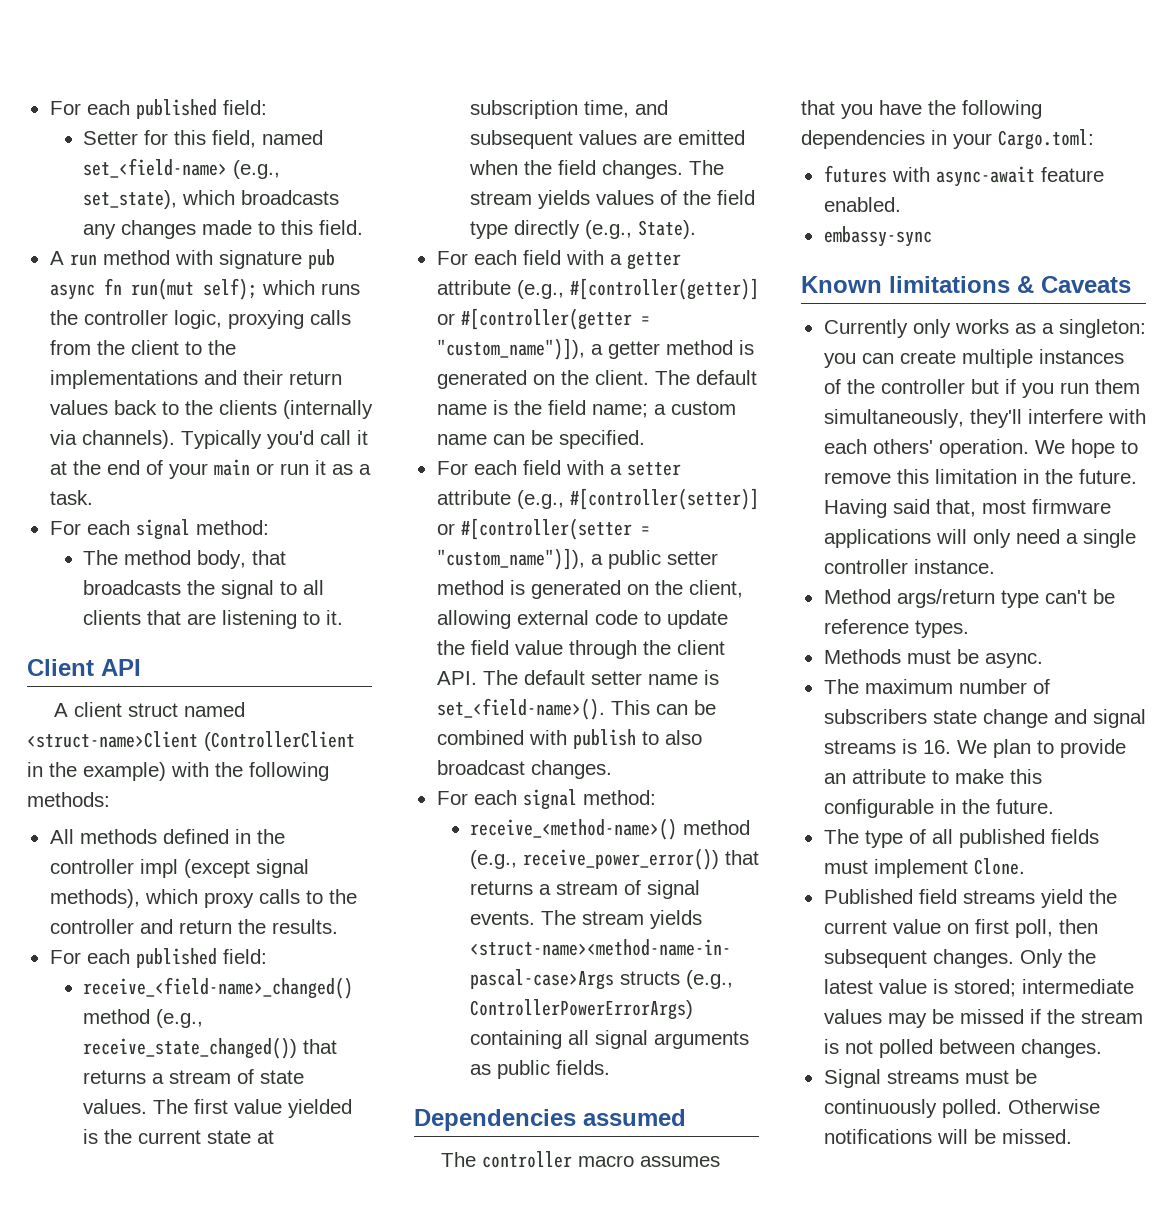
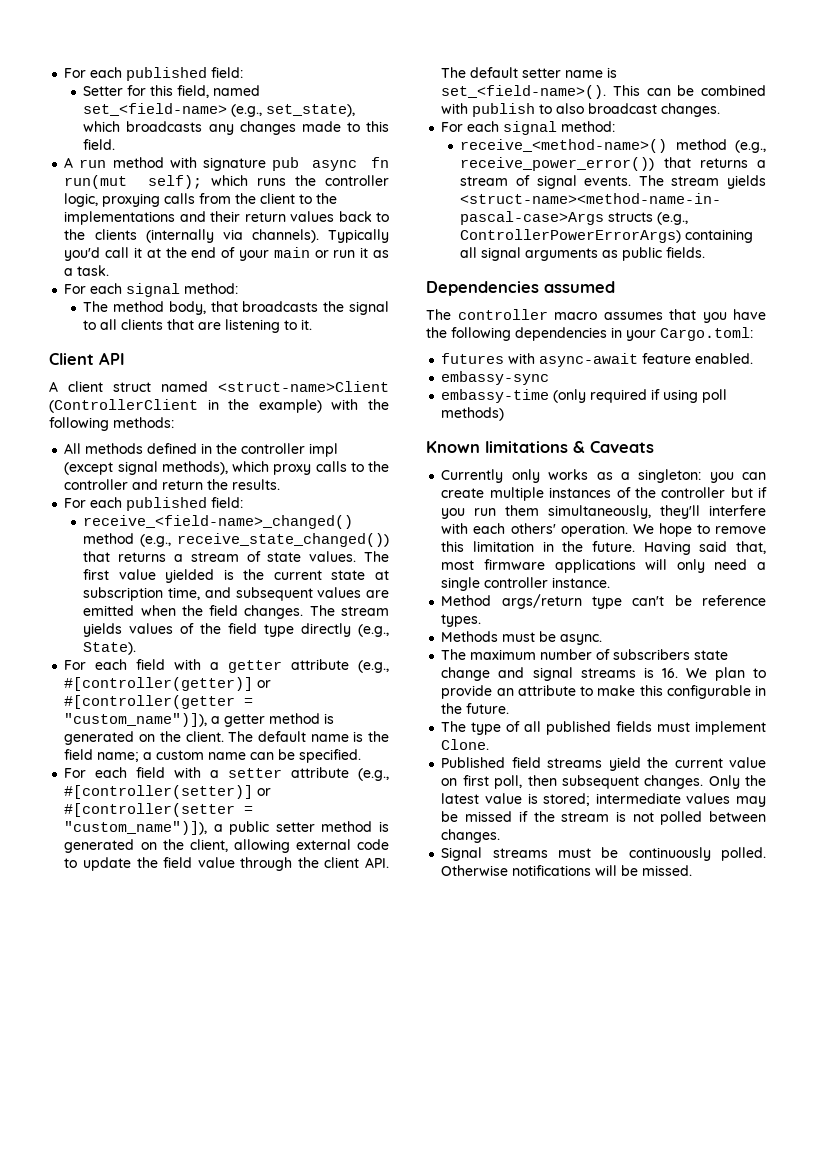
(932, 236) none -> [441,389,728,403] [441,407,505,421] // embassy-time (only required if using poll methods)

